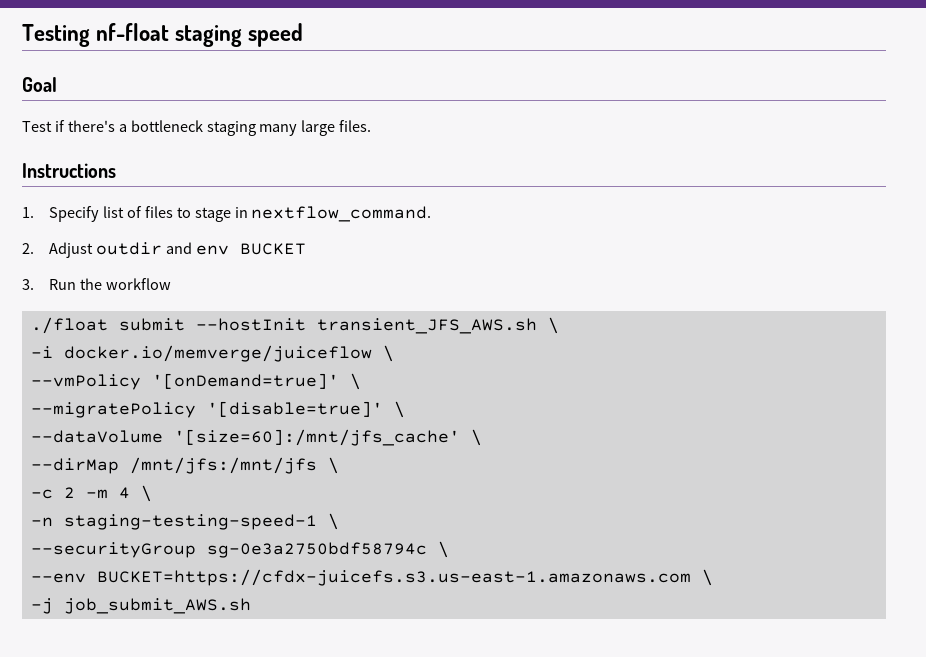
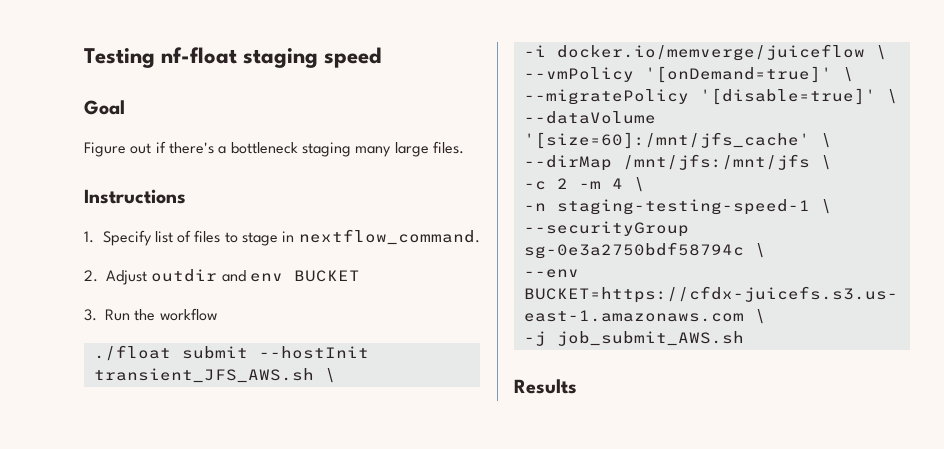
[22,121,52,132] Test -> [84,142,152,157] Figure out
(251, 606) none -> [514,379,577,394] // Results

